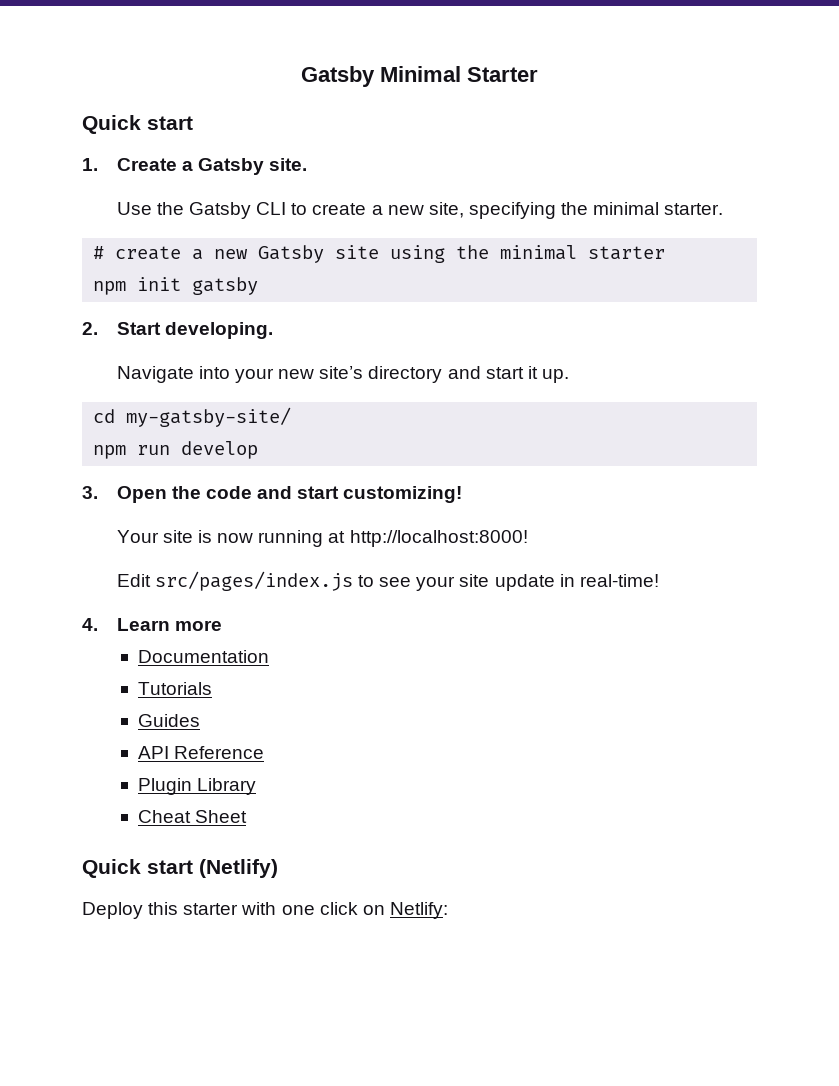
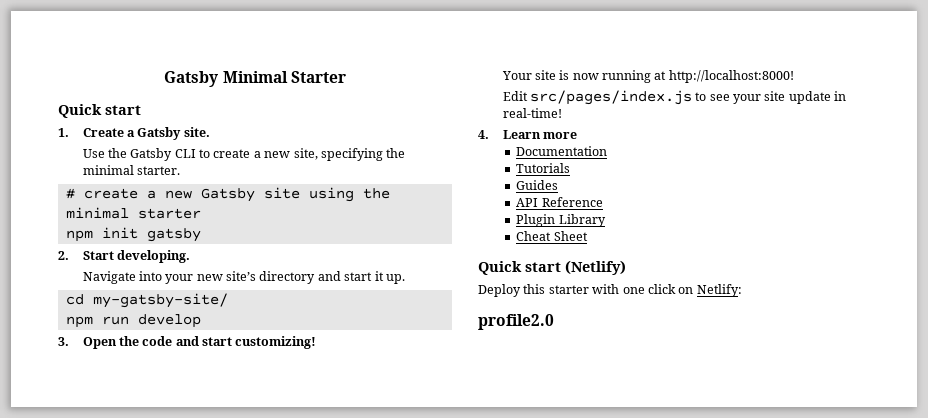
(448, 910) none -> [478,314,554,330] // profile2.0

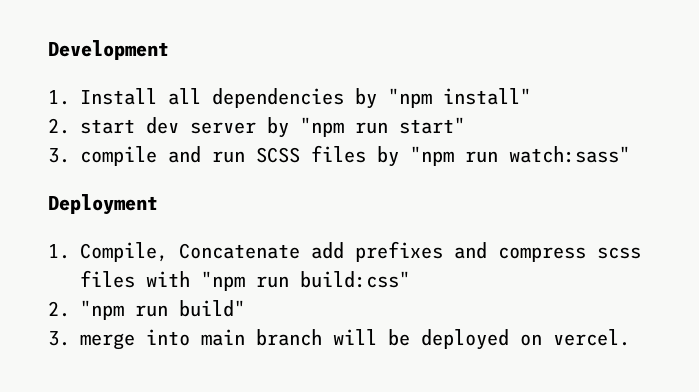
[164,71,346,87] [58,104,141,118] [58,127,210,140] [82,148,406,161] [82,165,180,175] [65,187,390,202] [65,207,201,219] [65,227,201,242] [58,250,190,263] [82,271,405,284] [65,293,228,308] [65,314,201,328] [58,336,317,349] [501,70,794,83] [502,90,847,105] [502,108,562,118] [478,130,577,139] [516,146,608,156] [516,163,571,173] [516,180,559,190] [516,197,603,207] [516,214,606,227] [516,231,588,241] [478,260,626,275] [478,284,742,297] [478,314,554,330] Gatsby Minimal Starter // Quick start // 1. Create a Gatsby site. // Use the Gatsby CLI to create a new site, specifying the minimal starter. // # create a new Gatsby site using the minimal starter // npm init gatsby // 2. Start developing. // Navigate into your new site’s directory and start it up. // cd my-gatsby-site/ // npm run develop // 3. Open the code and start customizing! // Your site is now running at http://localhost:8000! // Edit src/pages/index.js to see your site update in real-time! // 4. Learn more // Documentation // Tutorials // Guides // API Reference // Plugin Library // Cheat Sheet // Quick start (Netlify) // Deploy this starter with one click on Netlify: // profile2.0 -> [48,40,169,60] [48,88,531,109] [48,117,465,138] [48,145,630,167] [48,194,158,215] [48,241,641,262] [80,270,410,291] [48,300,245,320] [48,329,630,350] Development // 1. Install all dependencies by "npm install" // 2. start dev server by "npm run start" // 3. compile and run SCSS files by "npm run watch:sass" // Deployment // 1. Compile, Concatenate add prefixes and compress scss files with "npm run build:css" // 2. "npm run build" // 3. merge into main branch will be deployed on vercel.

